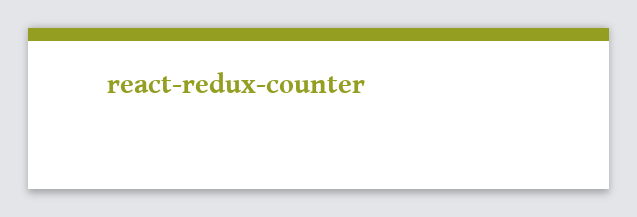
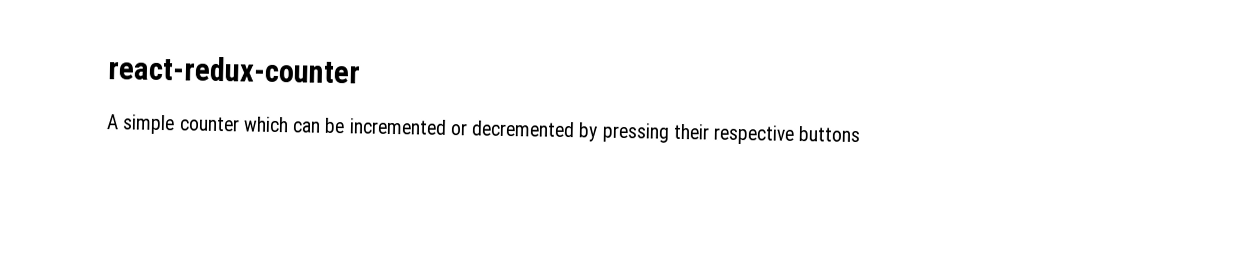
(365, 82) none -> [106,114,862,145] // A simple counter which can be incremented or decremented by pressing their respective buttons

